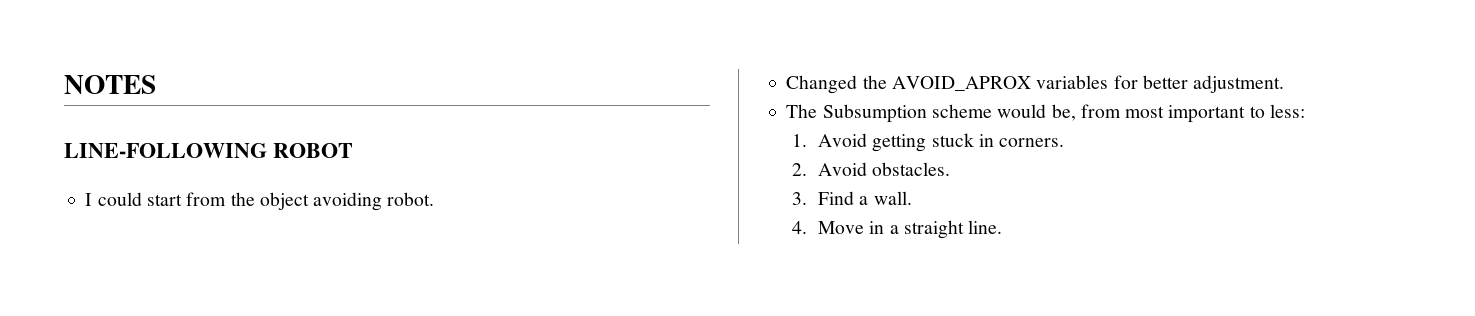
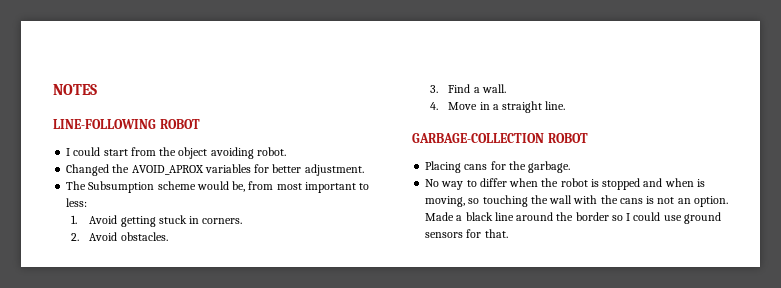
(1003, 227) none -> [412,133,588,143] [425,161,571,173] [425,178,705,190] [425,195,728,207] [425,212,721,224] [425,229,508,238] // GARBAGE-COLLECTION ROBOT // Placing cans for the garbage. // No way to differ when the robot is stopped and when is moving, so touching the wall with the cans is not an option. Made a black line around the border so I could use ground sensors for that.

